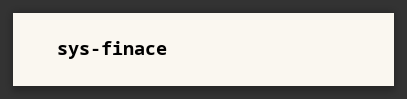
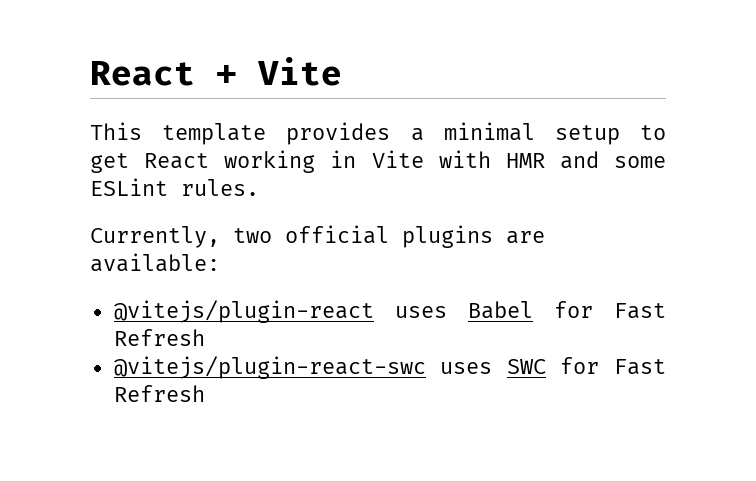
[57,41,167,59] sys-finace -> [90,57,342,86] [90,122,667,145] [90,150,666,173] [90,178,259,196] [90,225,545,248] [90,253,220,272] [113,300,666,323] [113,329,205,346] [113,356,666,379] [113,385,205,402] React + Vite // This template provides a minimal setup to get React working in Vite with HMR and some ESLint rules. // Currently, two official plugins are available: // @vitejs/plugin-react uses Babel for Fast Refresh // @vitejs/plugin-react-swc uses SWC for Fast Refresh

